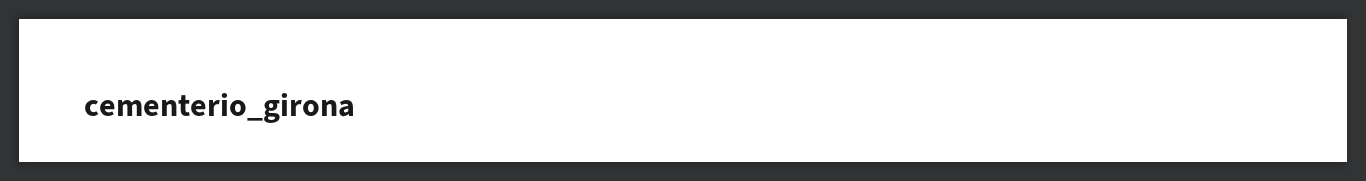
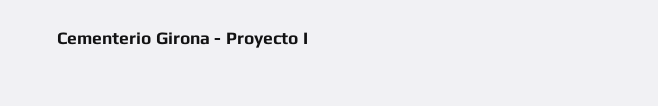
[84,93,355,123] cementerio_girona -> [57,32,308,48] Cementerio Girona - Proyecto I

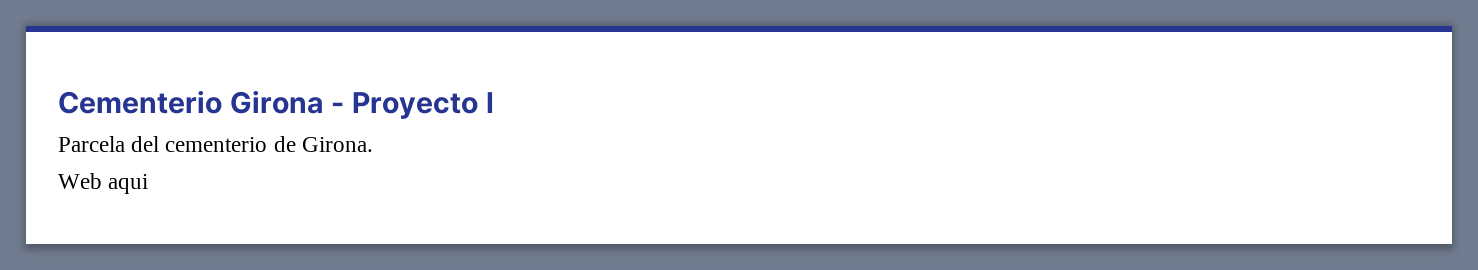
(308, 38) none -> [58,136,373,152] [58,173,149,194] // Parcela del cementerio de Girona. // Web aqui

